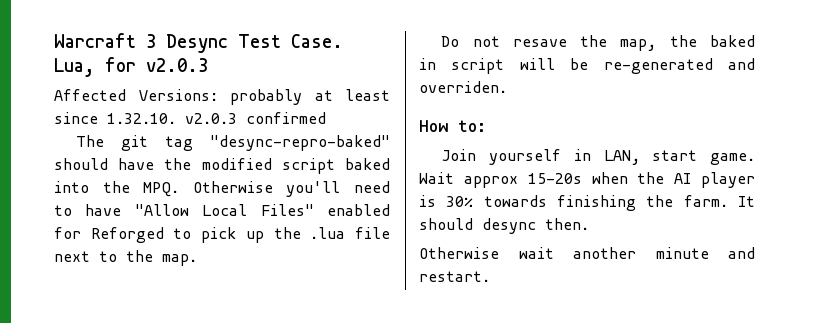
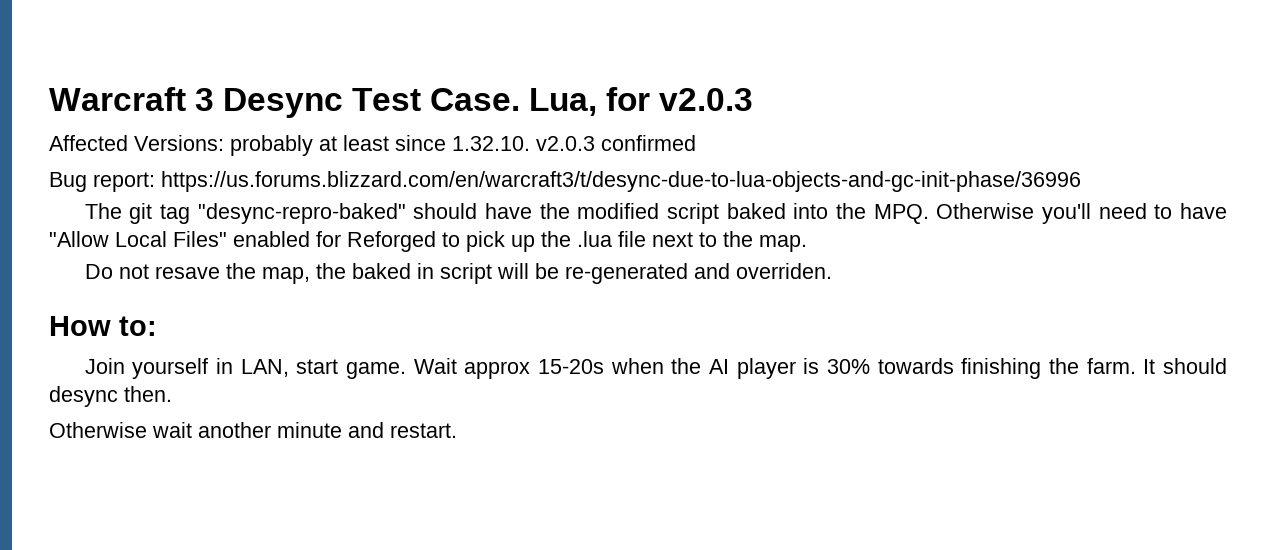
(326, 118) none -> [49,171,1081,192] // Bug report: https://us.forums.blizzard.com/en/warcraft3/t/desync-due-to-lua-objects-and-gc-init-phase/36996

